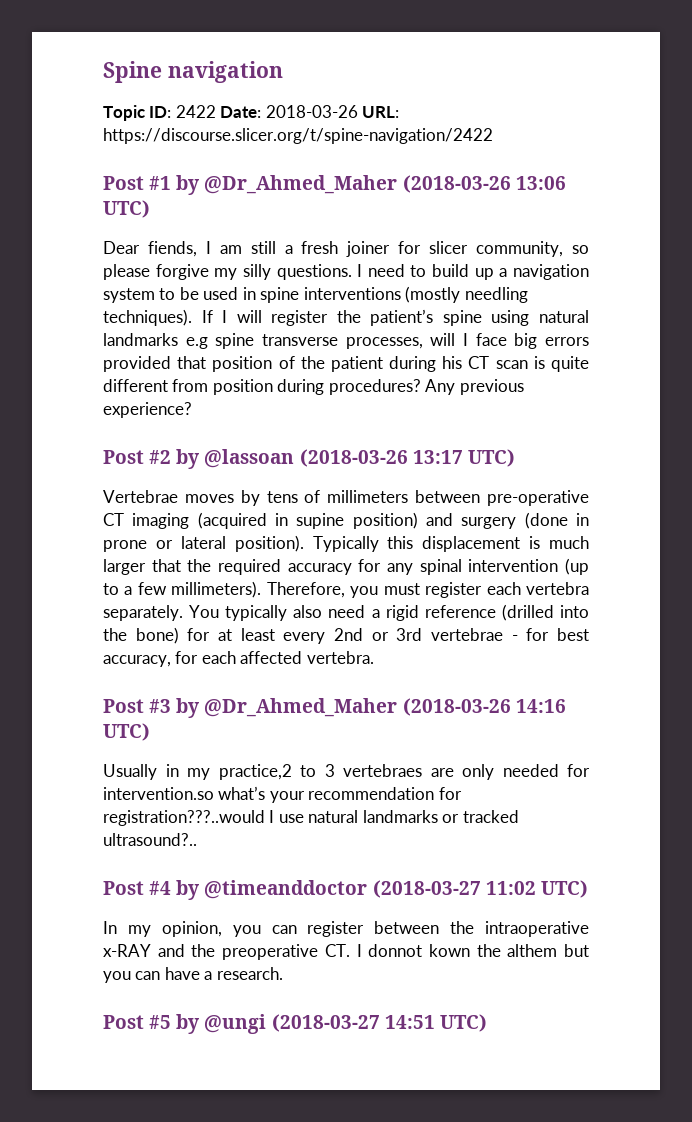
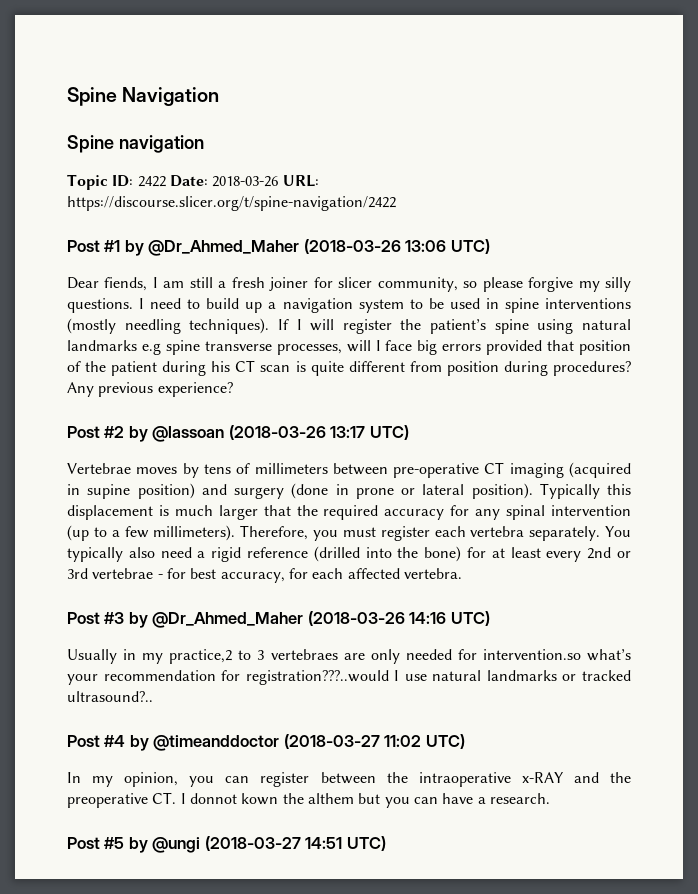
[103,61,162,83] Spine -> [67,87,220,106] [67,135,114,153] Spine Navigation // Spine

